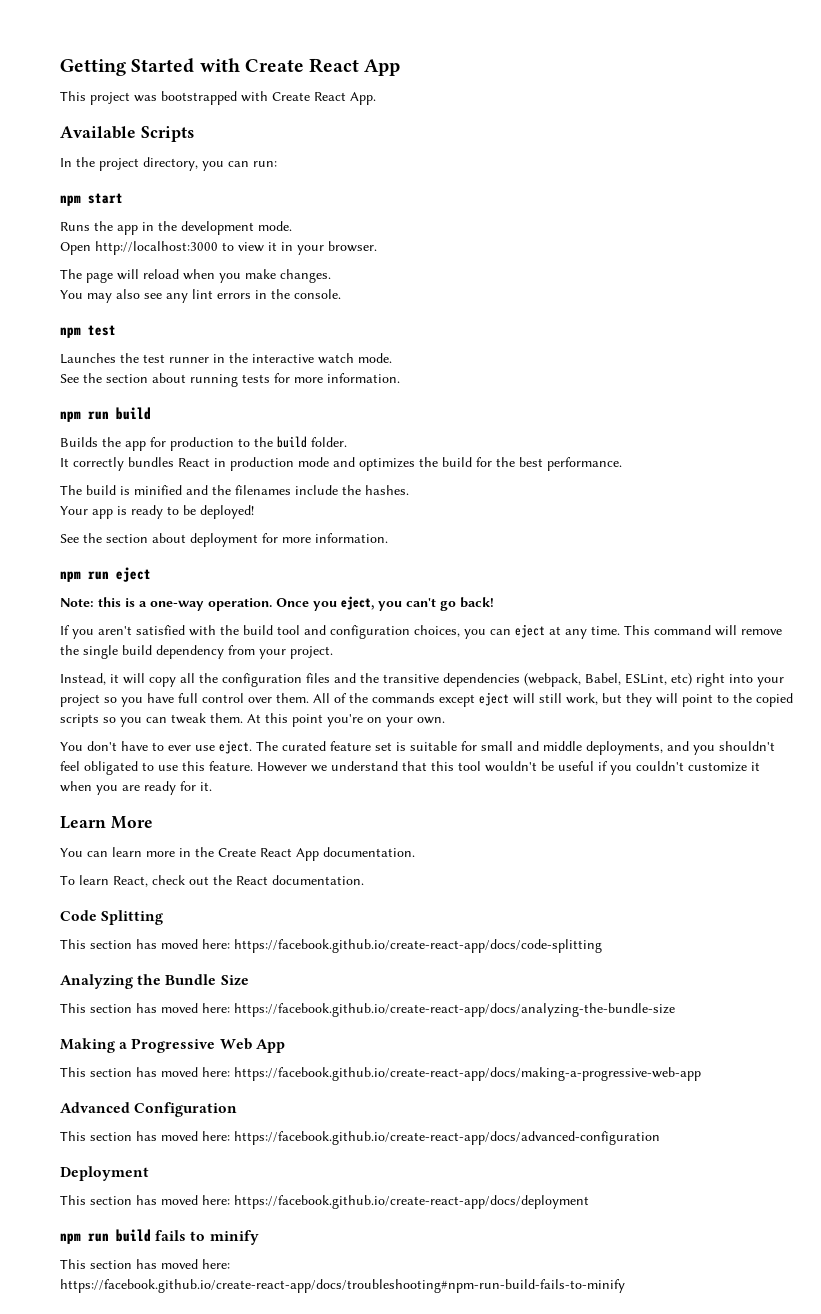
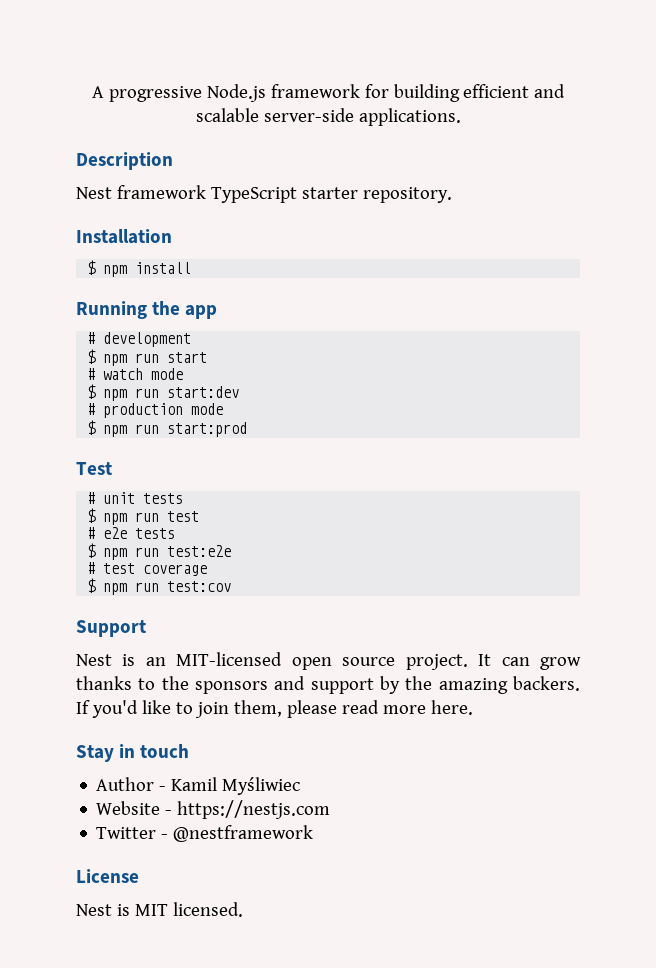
[60,58,401,76] [60,91,376,105] [60,126,194,142] [60,157,277,171] [60,193,123,206] [60,221,292,235] [60,241,377,255] [60,269,331,283] [60,289,341,303] [60,325,116,338] [60,353,392,364] [60,373,400,387] [60,407,151,422] [60,436,347,451] [60,457,622,471] [60,485,409,495] [60,505,254,519] [60,533,388,547] [60,567,151,582] [60,596,494,611] [60,624,782,639] [60,645,333,659] [60,673,784,687] [60,692,793,707] [60,713,445,727] [60,740,775,755] [60,761,760,775] [60,781,212,795] [60,816,153,829] [60,847,415,861] [60,875,364,887] [60,910,164,925] [60,939,602,953] [60,974,249,989] [60,1003,675,1017] [60,1038,285,1053] [60,1067,701,1081] [60,1102,238,1117] [60,1131,660,1145] [60,1166,149,1181] [60,1195,589,1209] [60,1229,259,1245] [60,1259,230,1269] [60,1279,625,1293] Getting Started with Create React App // This project was bootstrapped with Create React App. // Available Scripts // In the project directory, you can run: // npm start // Runs the app in the development mode. // Open http://localhost:3000 to view it in your browser. // The page will reload when you make changes. // You may also see any lint errors in the console. // npm test // Launches the test runner in the interactive watch mode. // See the section about running tests for more information. // npm run build // Builds the app for production to the build folder. // It correctly bundles React in production mode and optimizes the build for the best performance. // The build is minified and the filenames include the hashes. // Your app is ready to be deployed! // See the section about deployment for more information. // npm run eject // Note: this is a one-way operation. Once you eject, you can't go back! // If you aren't satisfied with the build tool and configuration choices, you can eject at any time. This command will remove the single build dependency from your project. // Instead, it will copy all the configuration files and the transitive dependencies (webpack, Babel, ESLint, etc) right into your project so you have full control over them. All of the commands except eject will still work, but they will point to the copied scripts so you can tweak them. At this point you're on your own. // You don't have to ever use eject. The curated feature set is suitable for small and middle deployments, and you shouldn't feel obligated to use this feature. However we understand that this tool wouldn't be useful if you couldn't customize it when you are ready for it. // Learn More // You can learn more in the Create React App documentation. // To learn React, check out the React documentation. // Code Splitting // This section has moved here: https://facebook.github.io/create-react-app/docs/code-splitting // Analyzing the Bundle Size // This section has moved here: https://facebook.github.io/create-react-app/docs/analyzing-the-bundle-size // Making a Progressive Web App // This section has moved here: https://facebook.github.io/create-react-app/docs/making-a-progressive-web-app // Advanced Configuration // This section has moved here: https://facebook.github.io/create-react-app/docs/advanced-configuration // Deployment // This section has moved here: https://facebook.github.io/create-react-app/docs/deployment // npm run build fails to minify // This section has moved here: https://facebook.github.io/create-react-app/docs/troubleshooting#npm-run-build-fails-to-minify -> [91,84,566,102] [195,108,461,126] [76,152,173,170] [76,185,452,203] [76,229,172,244] [87,260,192,277] [76,301,218,319] [87,332,192,347] [87,349,208,366] [87,368,184,380] [87,384,240,401] [87,403,224,418] [87,420,248,437] [76,462,112,475] [87,492,184,504] [87,508,200,525] [87,527,176,539] [87,543,232,560] [87,562,208,576] [87,578,232,595] [76,620,146,637] [76,652,581,670] [76,676,580,694] [76,700,473,718] [76,744,190,762] [96,777,301,795] [96,800,331,819] [96,825,314,842] [76,869,139,883] [76,902,243,917] A progressive Node.js framework for building efficient and scalable server-side applications. // Description // Nest framework TypeScript starter repository. // Installation // $ npm install // Running the app // # development // $ npm run start // # watch mode // $ npm run start:dev // # production mode // $ npm run start:prod // Test // # unit tests // $ npm run test // # e2e tests // $ npm run test:e2e // # test coverage // $ npm run test:cov // Support // Nest is an MIT-licensed open source project. It can grow thanks to the sponsors and support by the amazing backers. If you'd like to join them, please read more here. // Stay in touch // Author - Kamil Myśliwiec // Website - https://nestjs.com // Twitter - @nestframework // License // Nest is MIT licensed.

